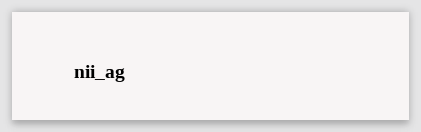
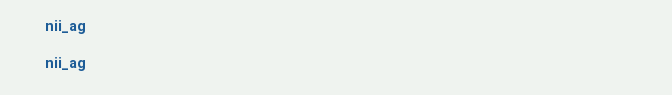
[74,65,125,82] nii_ag -> [45,20,86,34] [45,57,86,71] nii_ag // nii_ag

